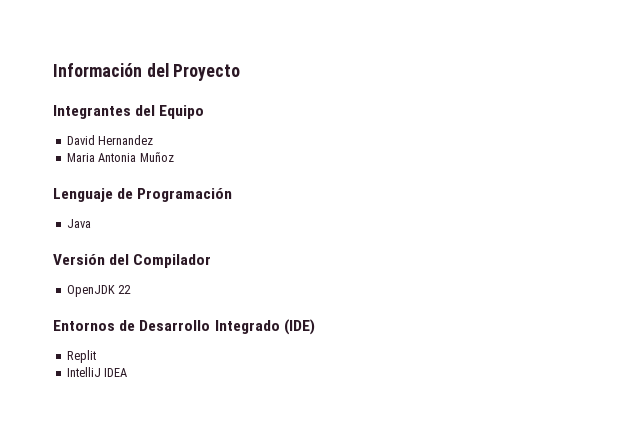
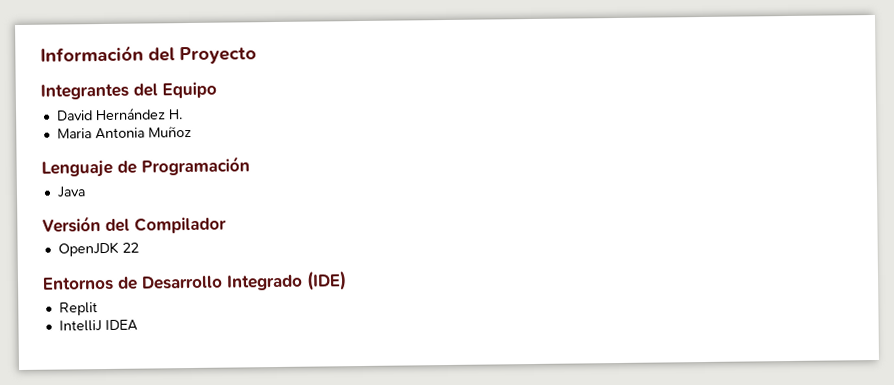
[98,135,154,145] Hernandez -> [94,107,183,121] Hernández H.

